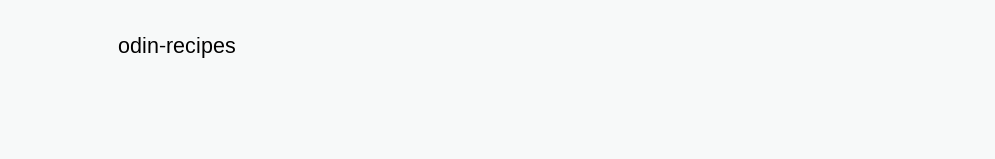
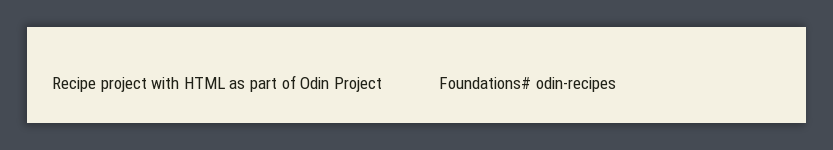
(118, 47) none -> [52,75,531,92] Recipe project with HTML as part of Odin Project Foundations#

